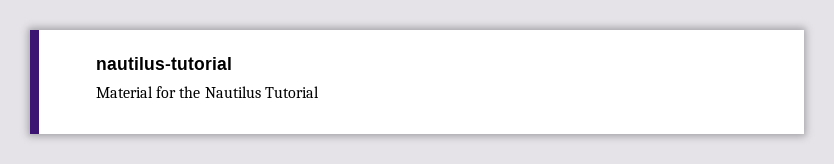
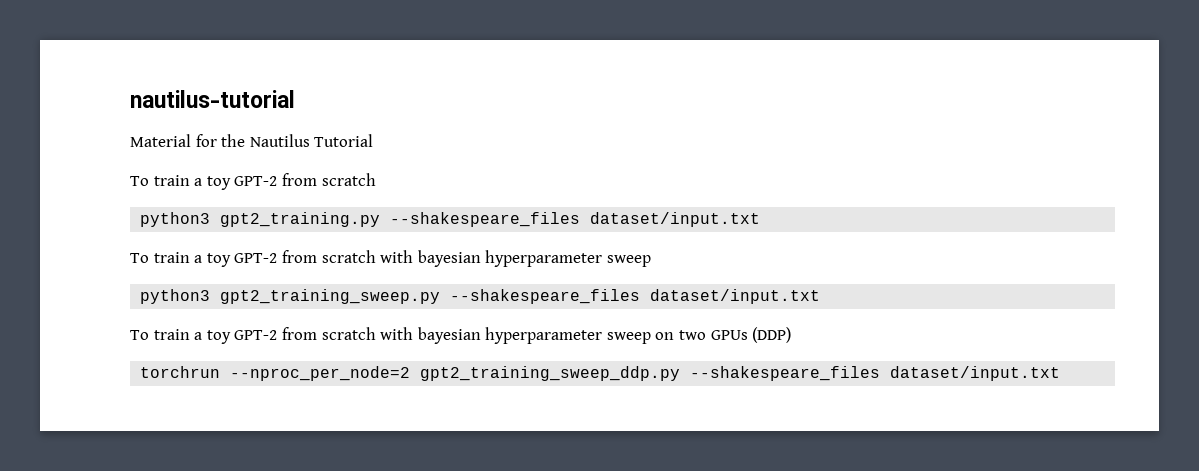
(319, 92) none -> [130,173,376,190] [140,212,761,227] [130,250,651,267] [140,289,821,304] [130,327,792,344] [140,366,1061,381] // To train a toy GPT-2 from scratch // python3 gpt2_training.py --shakespeare_files dataset/input.txt // To train a toy GPT-2 from scratch with bayesian hyperparameter sweep // python3 gpt2_training_sweep.py --shakespeare_files dataset/input.txt // To train a toy GPT-2 from scratch with bayesian hyperparameter sweep on two GPUs (DDP) // torchrun --nproc_per_node=2 gpt2_training_sweep_ddp.py --shakespeare_files dataset/input.txt

